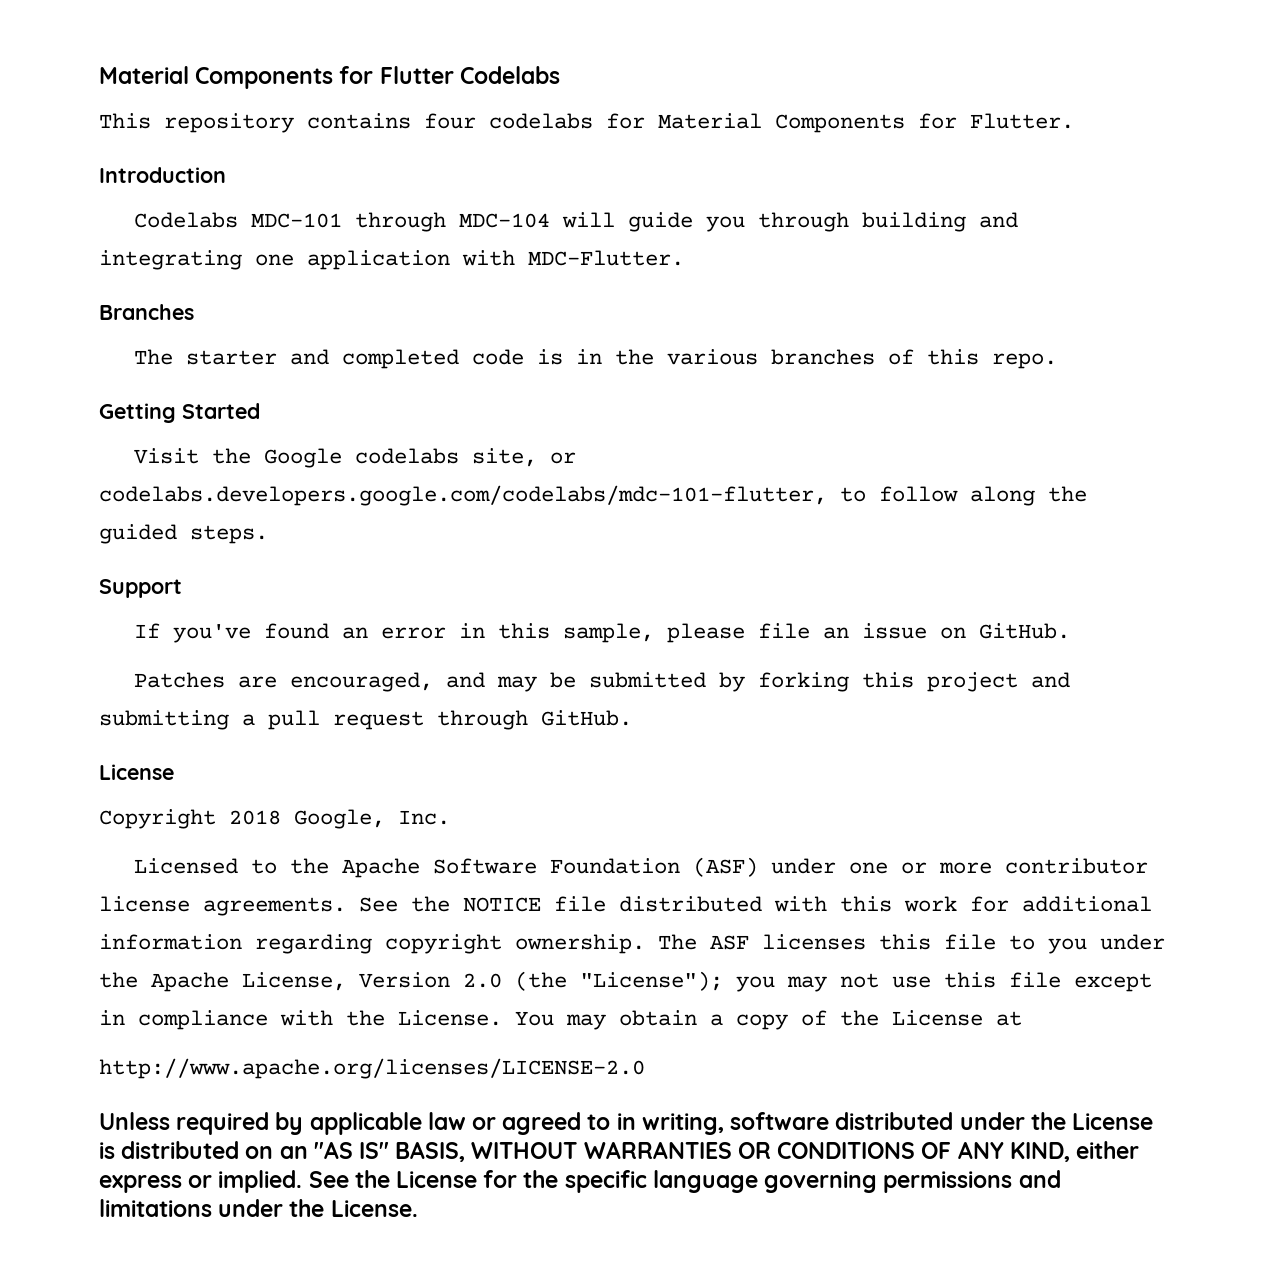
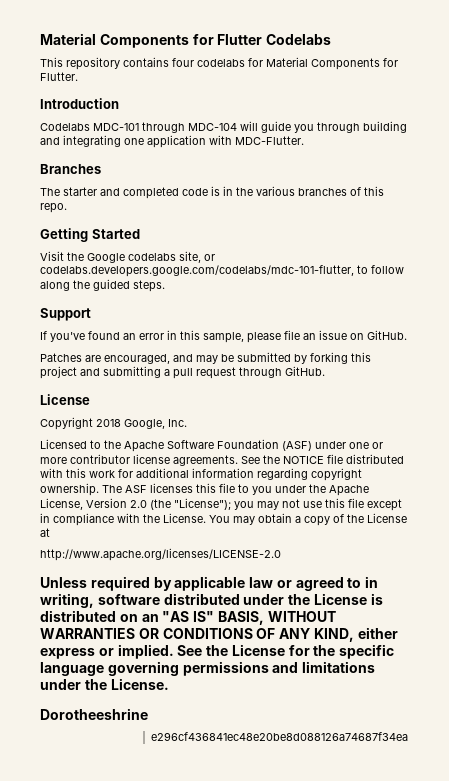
(418, 1208) none -> [40,708,148,720] [150,732,408,741] // Dorotheeshrine // e296cf436841ec48e20be8d088126a74687f34ea

